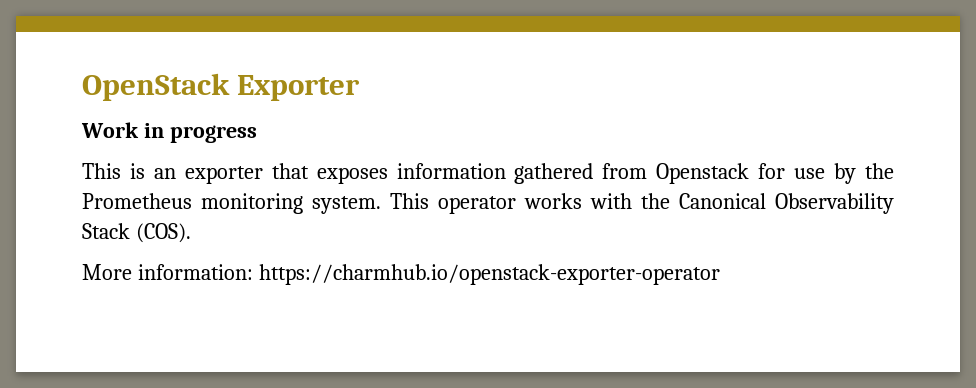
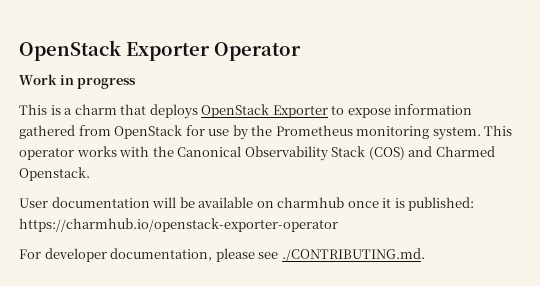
[82,73,361,101] OpenStack Exporter -> [19,40,301,61] OpenStack Exporter Operator
[153,163,388,184] an exporter that exposes -> [64,104,391,119] a charm that deploys OpenStack Exporter to expose
[656,163,750,184] Openstack -> [114,125,183,139] OpenStack
[135,223,191,243] [82,264,720,285] (COS). // More information: https://charmhub.io/openstack-exporter-operator -> [368,146,495,160] [19,167,90,181] [19,197,475,211] [19,218,338,232] [19,248,425,262] (COS) and Charmed Openstack. // User documentation will be available on charmhub once it is published: https://charmhub.io/openstack-exporter-operator // For developer documentation, please see ./CONTRIBUTING.md.

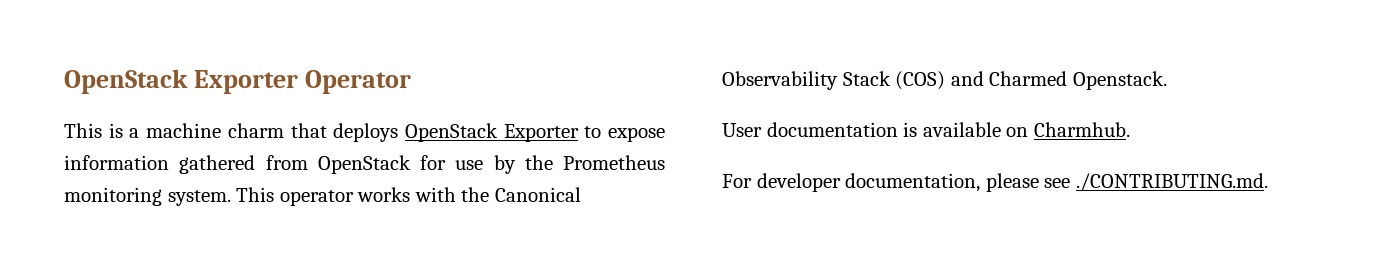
[19,74,137,89] // Work in progress -> (412, 82) none
(73, 111) none -> [146,123,222,138] machine
[152,197,475,211] [19,218,338,232] will be available on charmhub once it is published: https://charmhub.io/openstack-exporter-operator -> [903,122,1130,137] is available on Charmhub.

